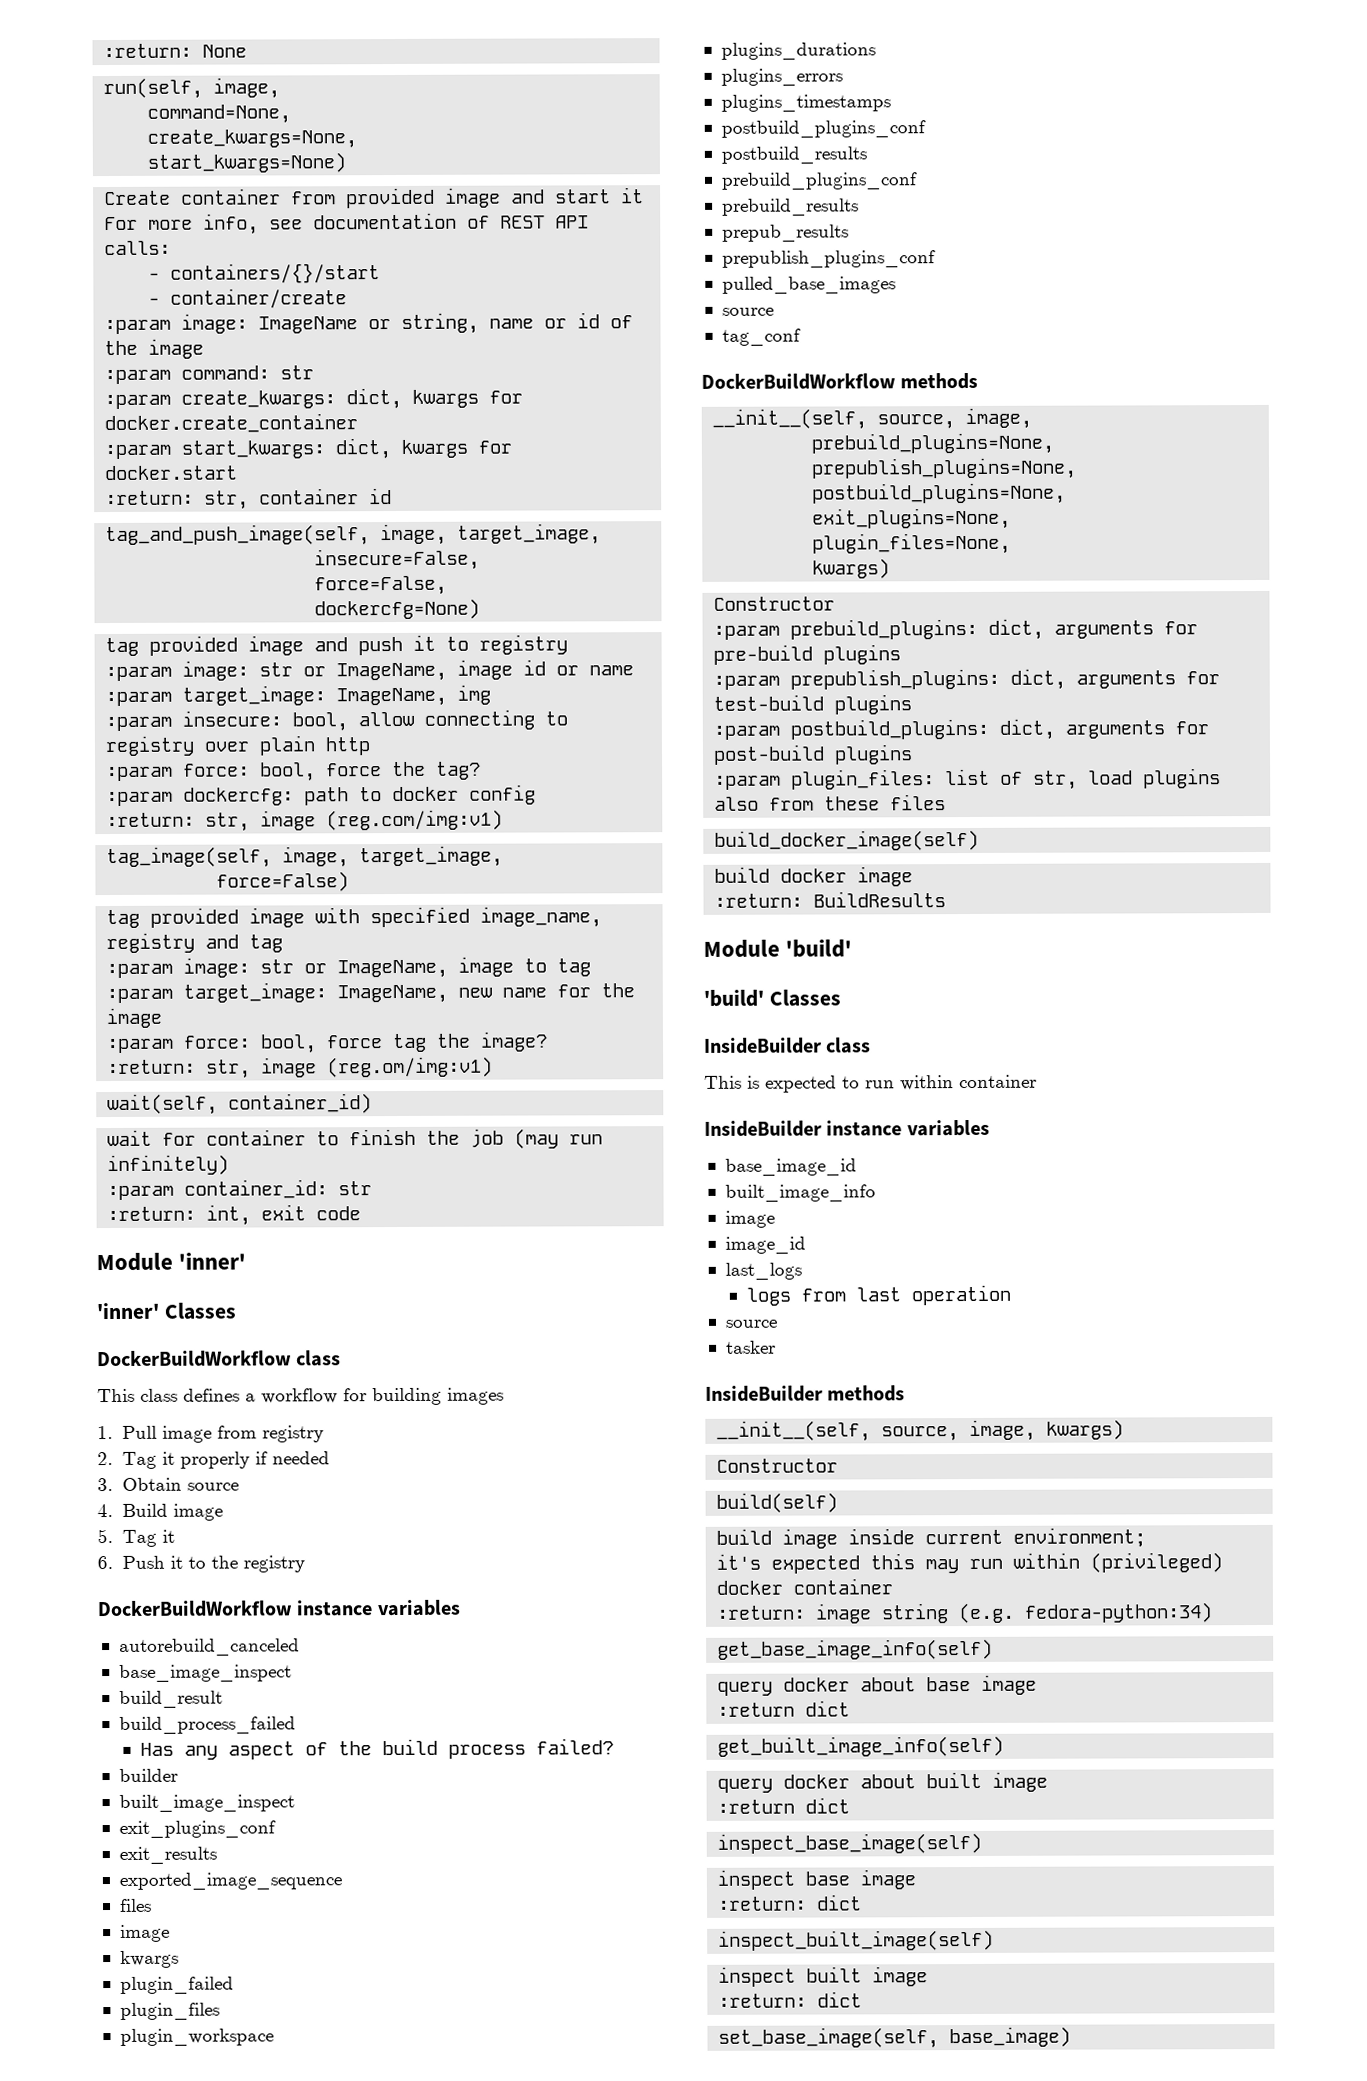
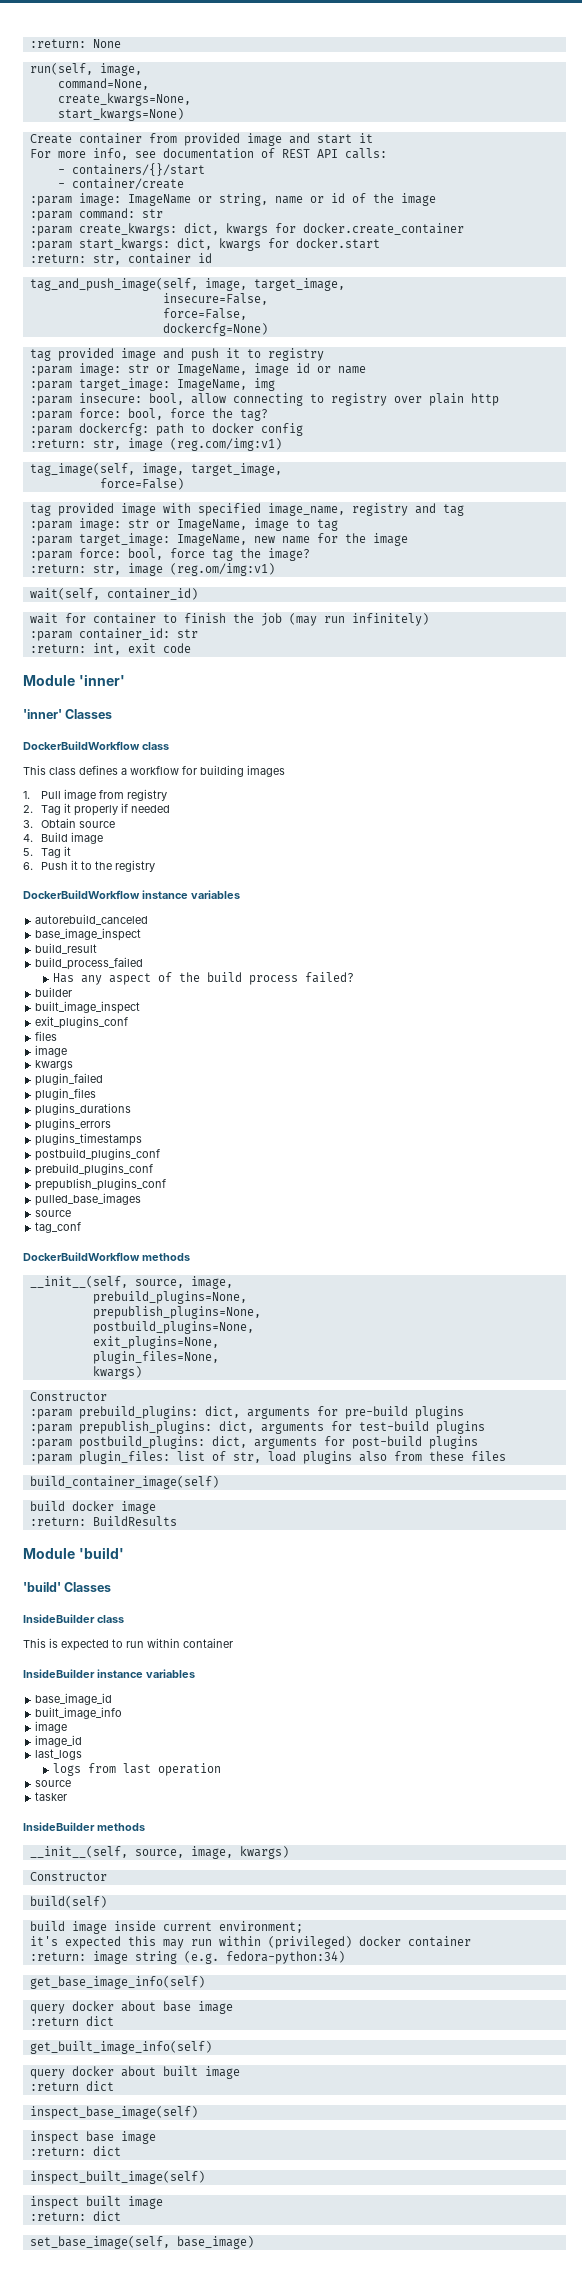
[118,1846,217,1864] [118,1872,342,1890] // exit_results // exported_image_sequence -> (129, 1022) none
[119,2028,274,2046] // plugin_workspace -> (97, 1094) none
[720,146,867,164] // postbuild_results -> (161, 1154) none
[721,198,859,216] [721,224,849,242] // prebuild_results // prepub_results -> (154, 1169) none
[714,829,980,851] build_docker_image(self) -> [29,1476,219,1489] build_container_image(self)

